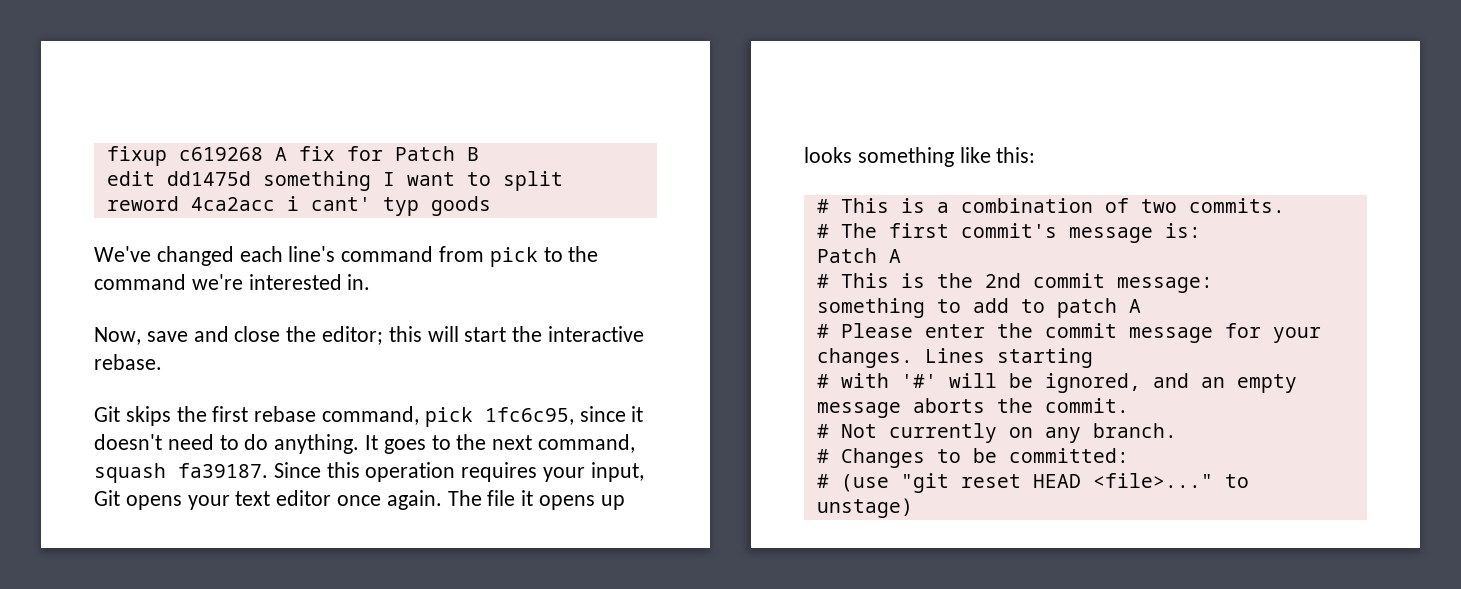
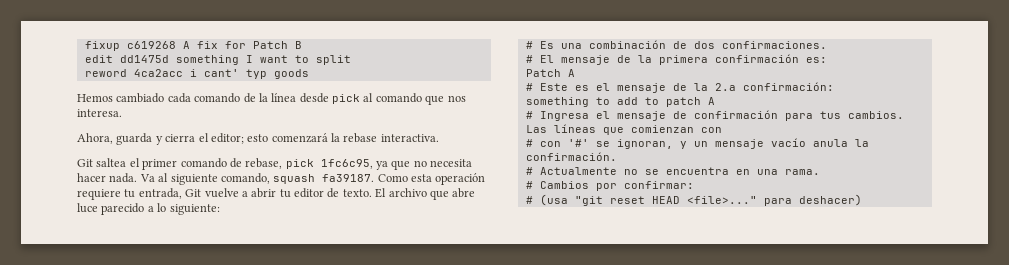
[94,246,599,267] [94,274,371,290] [94,326,645,345] [94,354,162,370] [94,406,644,427] [94,434,636,454] [94,462,644,483] [94,490,625,510] [804,147,1036,167] [816,198,1285,213] [816,223,1201,243] [816,248,901,263] [816,273,1213,293] We've changed each line's command from pick to the command we're interested in. // Now, save and close the editor; this will start the interactive rebase. // Git skips the first rebase command, pick 1fc6c95, since it doesn't need to do anything. It goes to the next command, squash fa39187. Since this operation requires your input, Git opens your text editor once again. The file it opens up looks something like this: // # This is a combination of two commits. // # The first commit's message is: // Patch A // # This is the 2nd commit message: -> [77,93,466,105] [77,109,122,117] [77,133,439,145] [77,158,473,170] [77,173,486,185] [77,188,476,200] [77,203,220,215] [525,40,827,49] [525,54,827,65] [525,69,575,77] [525,82,834,93] Hemos cambiado cada comando de la línea desde pick al comando que nos interesa. // Ahora, guarda y cierra el editor; esto comenzará la rebase interactiva. // Git saltea el primer comando de rebase, pick 1fc6c95, ya que no necesita hacer nada. Va al siguiente comando, squash fa39187. Como esta operación requiere tu entrada, Git vuelve a abrir tu editor de texto. El archivo que abre luce parecido a lo siguiente: // # Es una combinación de dos confirmaciones. // # El mensaje de la primera confirmación es: // Patch A // # Este es el mensaje de la 2.a confirmación:
[840,323,1321,343] [816,348,1093,368] [816,373,1297,393] [816,398,1129,418] [816,423,1177,443] [816,448,1129,468] [816,474,889,492] Please enter the commit message for your changes. Lines starting // # with '#' will be ignored, and an empty message aborts the commit. // # Not currently on any branch. // # Changes to be committed: // # (use -> [539,110,904,121] [525,124,722,135] [525,138,869,149] [525,152,617,161] [525,167,820,175] [525,181,694,191] [525,194,568,206] Ingresa el mensaje de confirmación para tus cambios. Las líneas que comienzan con // # con '#' se ignoran, y un mensaje vacío anula la confirmación. // # Actualmente no se encuentra en una rama. // # Cambios por confirmar: // # (usa
[1224,474,1249,488] [816,498,913,518] to unstage) -> [763,194,862,206] para deshacer)

